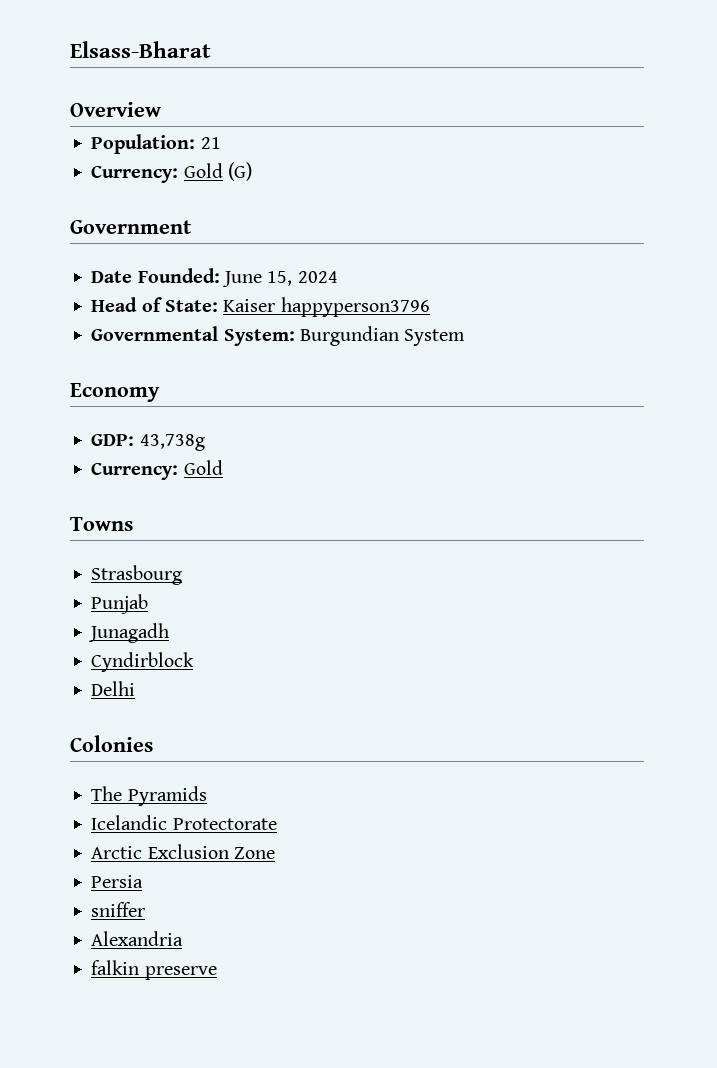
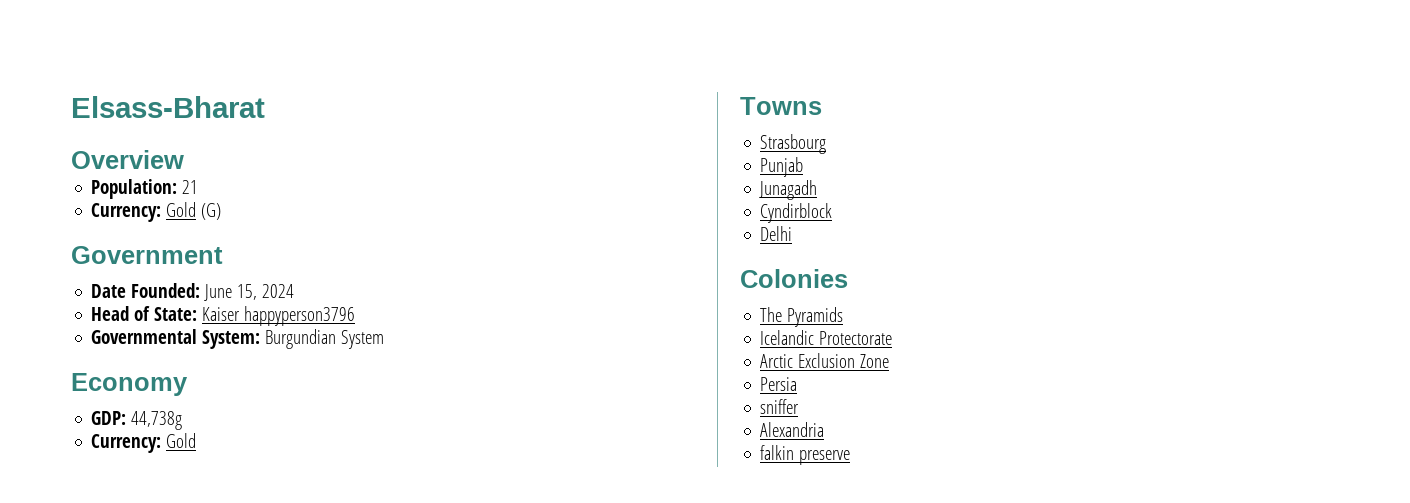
[139,434,205,451] 43,738g -> [131,411,183,430] 44,738g

